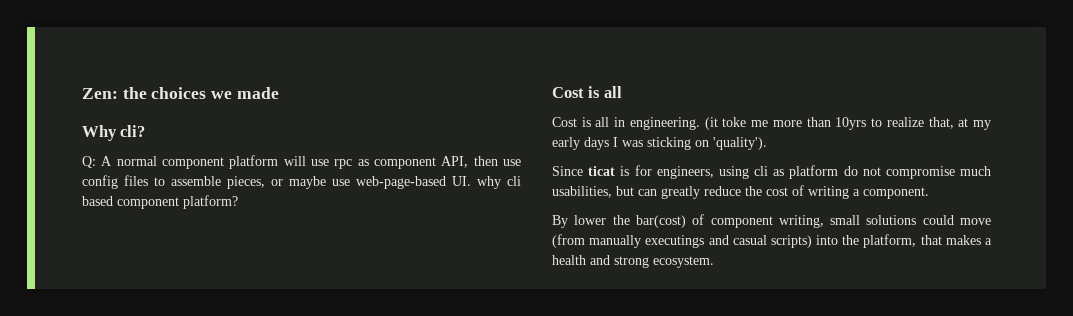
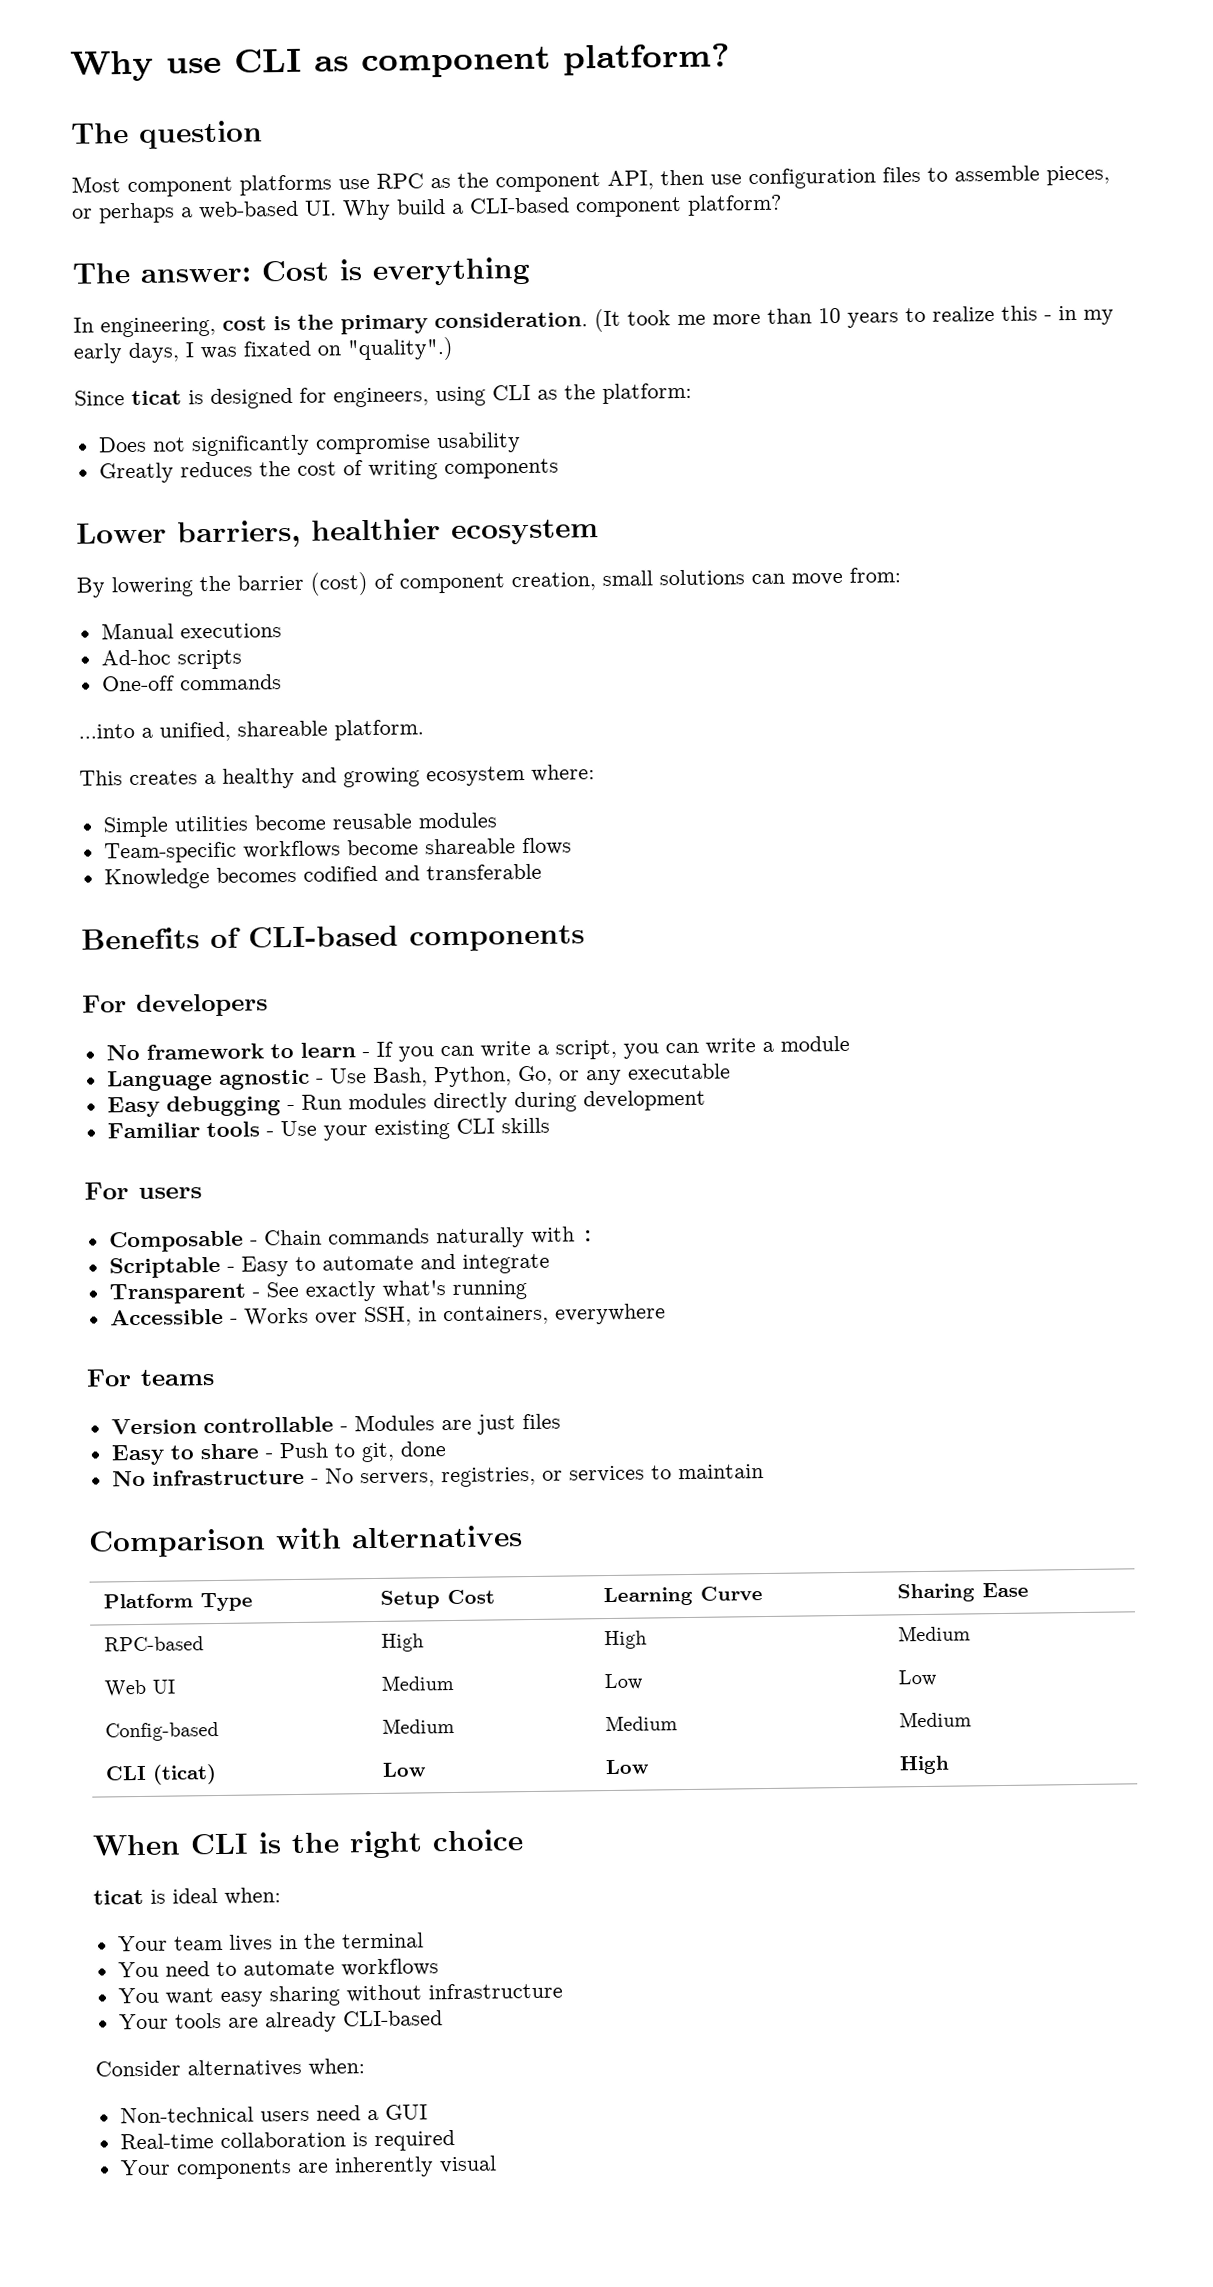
[82,87,279,99] [82,125,146,141] [82,155,369,169] Zen: the choices we made // Why cli? // Q: A normal component platform will use rpc as -> [70,43,730,82] [70,120,263,149] [71,172,489,198] Why use CLI as component platform? // The question // Most component platforms use RPC as the
[82,175,118,189] config -> [748,167,876,190] configuration
[289,176,521,189] [82,195,238,209] [552,86,622,98] [552,117,969,130] maybe use web-page-based UI. why cli based component platform? // Cost is all // Cost is all in engineering. (it toke me more than 10yrs to realize that, at -> [98,194,782,224] [72,256,531,286] [73,305,1077,338] perhaps a web-based UI. Why build a CLI-based component platform? // The answer: Cost is everything // In engineering, cost is the primary consideration. (It took me more than 10 years to realize this - in
[584,137,609,150] days -> [128,342,180,364] days,
[647,137,767,150] sticking on 'quality'). -> [243,336,454,362] fixated on "quality".)
(630, 171) none -> [210,387,293,409] designed
[754,165,991,179] [552,185,929,199] [552,215,686,228] cli as platform do not compromise much usabilities, but can greatly reduce the cost of writing a component. // By lower the bar(cost) -> [492,382,692,404] [97,432,521,457] [98,458,559,484] [76,518,599,549] [76,571,368,598] CLI as the platform: // Does not significantly compromise usability // Greatly reduces the cost of writing components // Lower barriers, healthier ecosystem // By lowering the barrier (cost)
[778,215,824,228] writing, -> [511,572,596,592] creation,
[922,215,991,225] [552,234,992,248] [552,255,714,268] could move (from manually executings and casual scripts) into the platform, that makes a health and strong ecosystem. -> [751,567,901,586] [100,622,282,640] [100,649,242,670] [101,674,282,692] [78,719,424,742] [79,764,595,789] [102,812,497,838] [103,837,572,864] [103,863,542,890] [81,925,585,952] [82,993,268,1017] [105,1035,850,1062] [106,1063,731,1092] [106,1089,706,1118] [106,1117,550,1141] [84,1182,202,1200] [108,1226,595,1253] [108,1253,550,1279] [108,1280,527,1305] [109,1303,666,1327] [86,1369,215,1387] [110,1413,561,1435] [110,1441,446,1466] [111,1464,764,1488] [88,1525,523,1558] [103,1592,254,1612] [380,1589,496,1609] [603,1586,764,1607] [897,1582,1030,1603] [104,1636,205,1652] [381,1633,425,1652] [604,1630,648,1650] [898,1625,972,1642] [104,1679,176,1698] [381,1674,455,1691] [604,1673,644,1691] [898,1669,938,1687] [105,1721,220,1742] [382,1717,456,1734] [605,1715,679,1732] [899,1711,973,1728] [105,1764,218,1785] [382,1762,428,1777] [605,1759,651,1775] [899,1755,951,1775] [92,1829,523,1859] [93,1887,281,1905] [117,1932,424,1952] [117,1958,439,1978] [117,1982,563,2007] [118,2010,443,2033] [95,2058,365,2078] [119,2104,428,2124] [119,2130,455,2152] [119,2155,497,2180] can move from: // Manual executions // Ad-hoc scripts // One-off commands // ...into a unified, shareable platform. // This creates a healthy and growing ecosystem where: // Simple utilities become reusable modules // Team-specific workflows become shareable flows // Knowledge becomes codified and transferable // Benefits of CLI-based components // For developers // No framework to learn - If you can write a script, you can write a module // Language agnostic - Use Bash, Python, Go, or any executable // Easy debugging - Run modules directly during development // Familiar tools - Use your existing CLI skills // For users // Composable - Chain commands naturally with : // Scriptable - Easy to automate and integrate // Transparent - See exactly what's running // Accessible - Works over SSH, in containers, everywhere // For teams // Version controllable - Modules are just files // Easy to share - Push to git, done // No infrastructure - No servers, registries, or services to maintain // Comparison with alternatives // Platform Type | Setup Cost | Learning Curve | Sharing Ease // RPC-based | High | High | Medium // Web UI | Medium | Low | Low // Config-based | Medium | Medium | Medium // CLI (ticat) | Low | Low | High // When CLI is the right choice // ticat is ideal when: // Your team lives in the terminal // You need to automate workflows // You want easy sharing without infrastructure // Your tools are already CLI-based // Consider alternatives when: // Non-technical users need a GUI // Real-time collaboration is required // Your components are inherently visual

